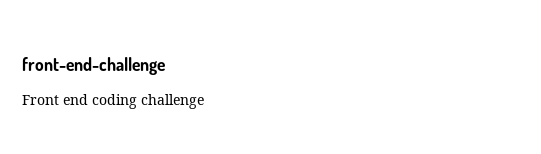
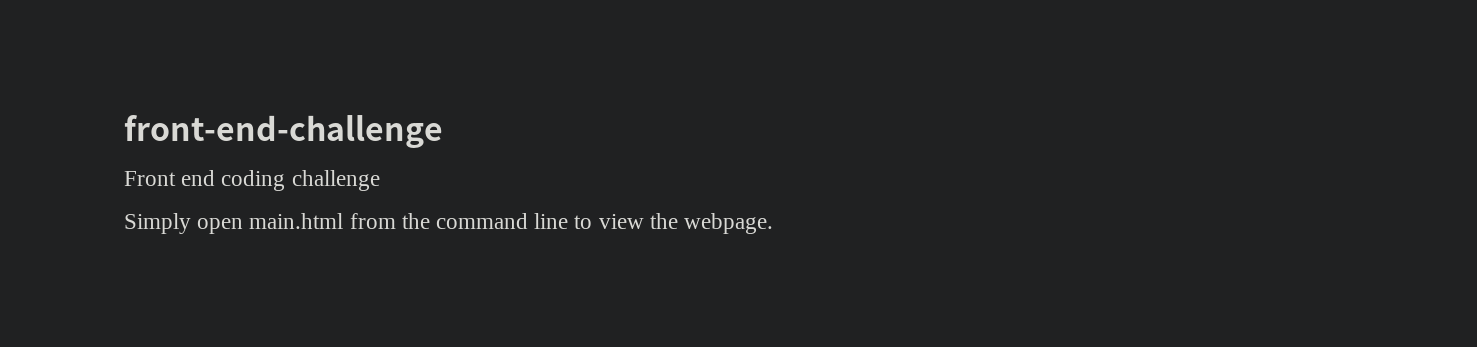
(204, 101) none -> [124,213,774,234] // Simply open main.html from the command line to view the webpage.

